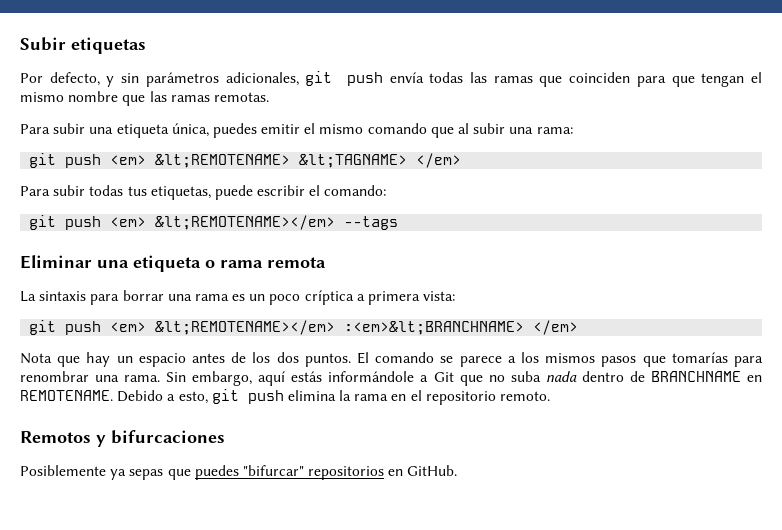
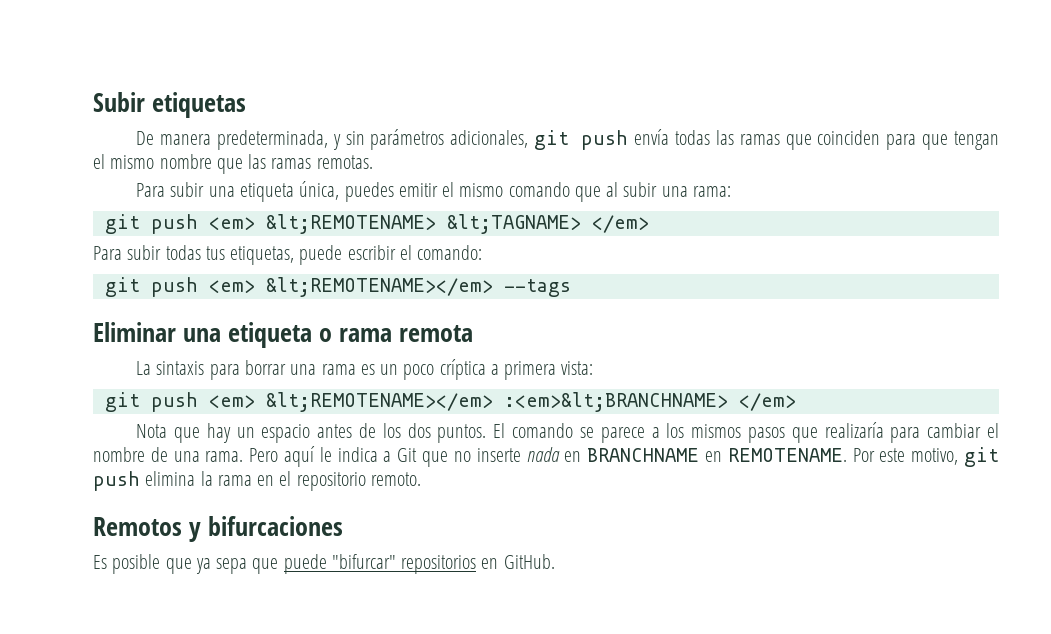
[20,72,100,86] Por defecto, -> [136,130,328,150] De manera predeterminada,
[671,352,764,367] [20,371,762,386] [20,390,208,404] tomarías para renombrar una rama. Sin embargo, aquí estás informándole a Git que no suba nada dentro de BRANCHNAME en REMOTENAME. Debido a esto, -> [824,422,1000,443] [93,446,959,467] realizaría para cambiar el nombre de una rama. Pero aquí le indica a Git que no inserte nada en BRANCHNAME en REMOTENAME. Por este motivo,
[20,465,239,480] Posiblemente ya sepas que puedes -> [93,554,327,574] Es posible que ya sepa que puede

